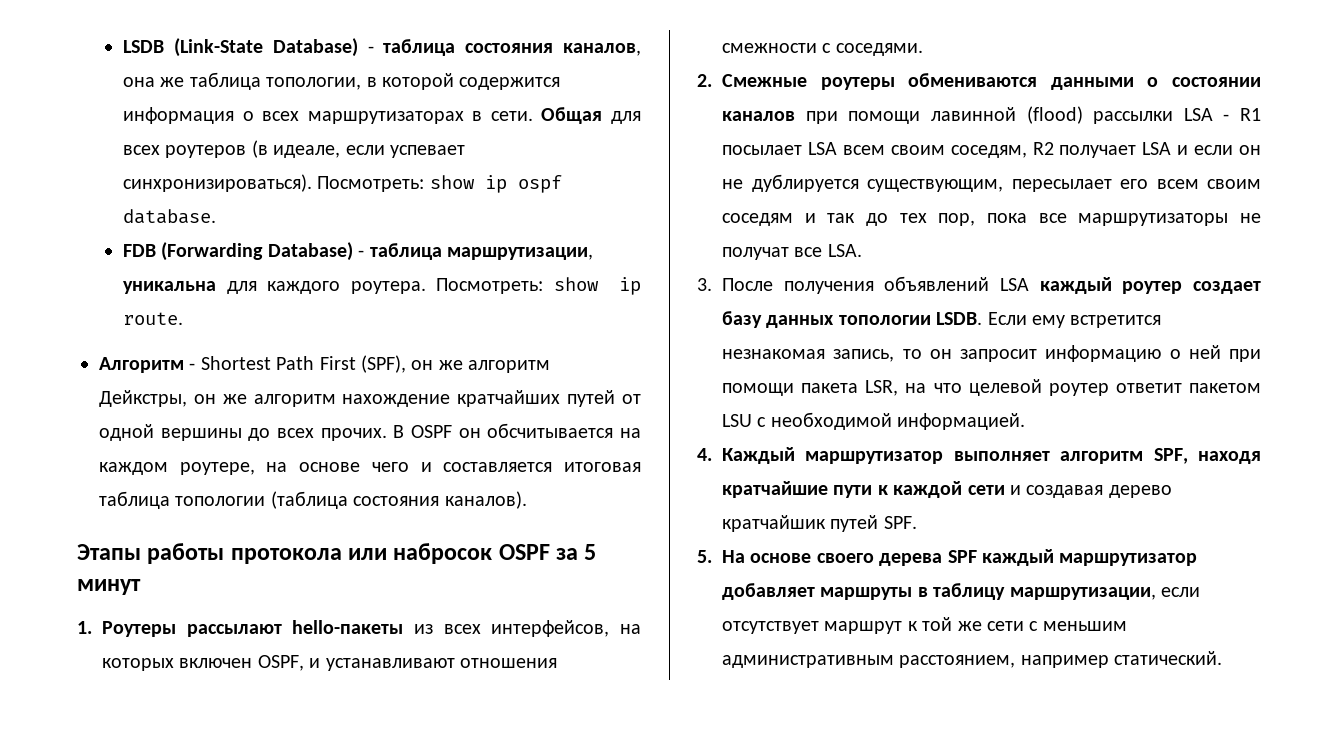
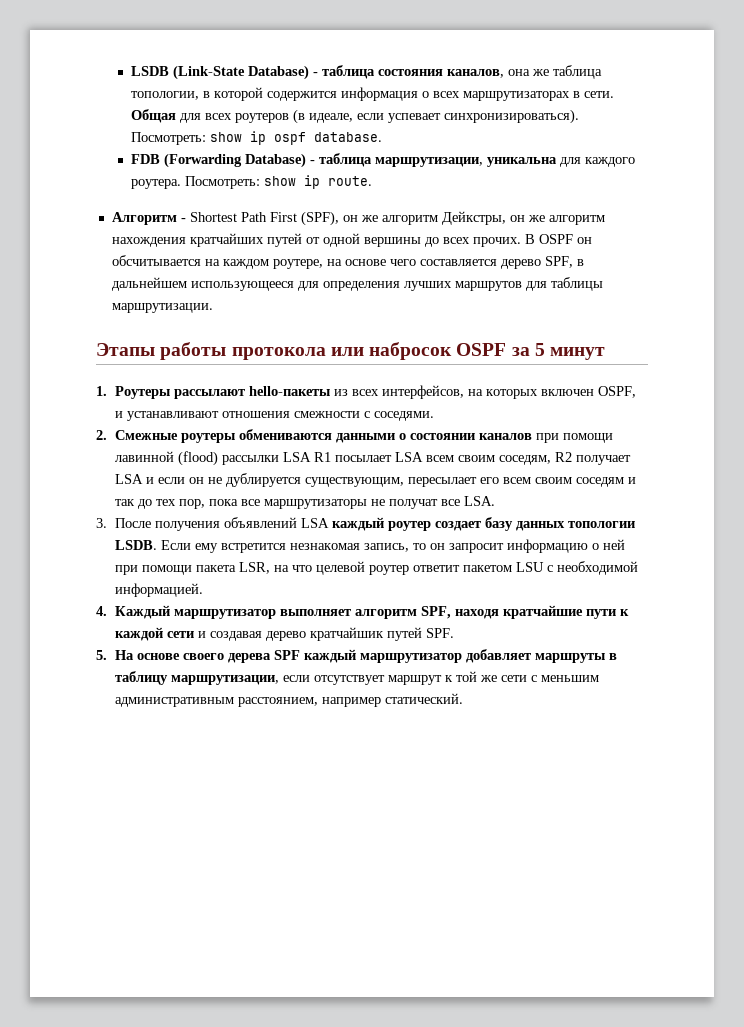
[342,394,451,407] нахождение -> [111,237,186,247] нахождения
[420,462,641,472] [99,491,527,509] и составляется итоговая таблица топологии (таблица состояния каналов). -> [419,256,584,269] [111,277,603,291] [111,303,213,313] составляется дерево SPF, в дальнейшем использующееся для определения лучших маршрутов для таблицы маршрутизации.
[1223,114,1230,121] - -> (312, 457) none

